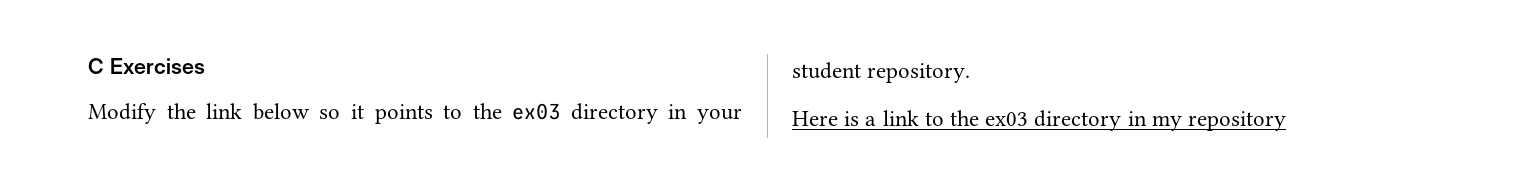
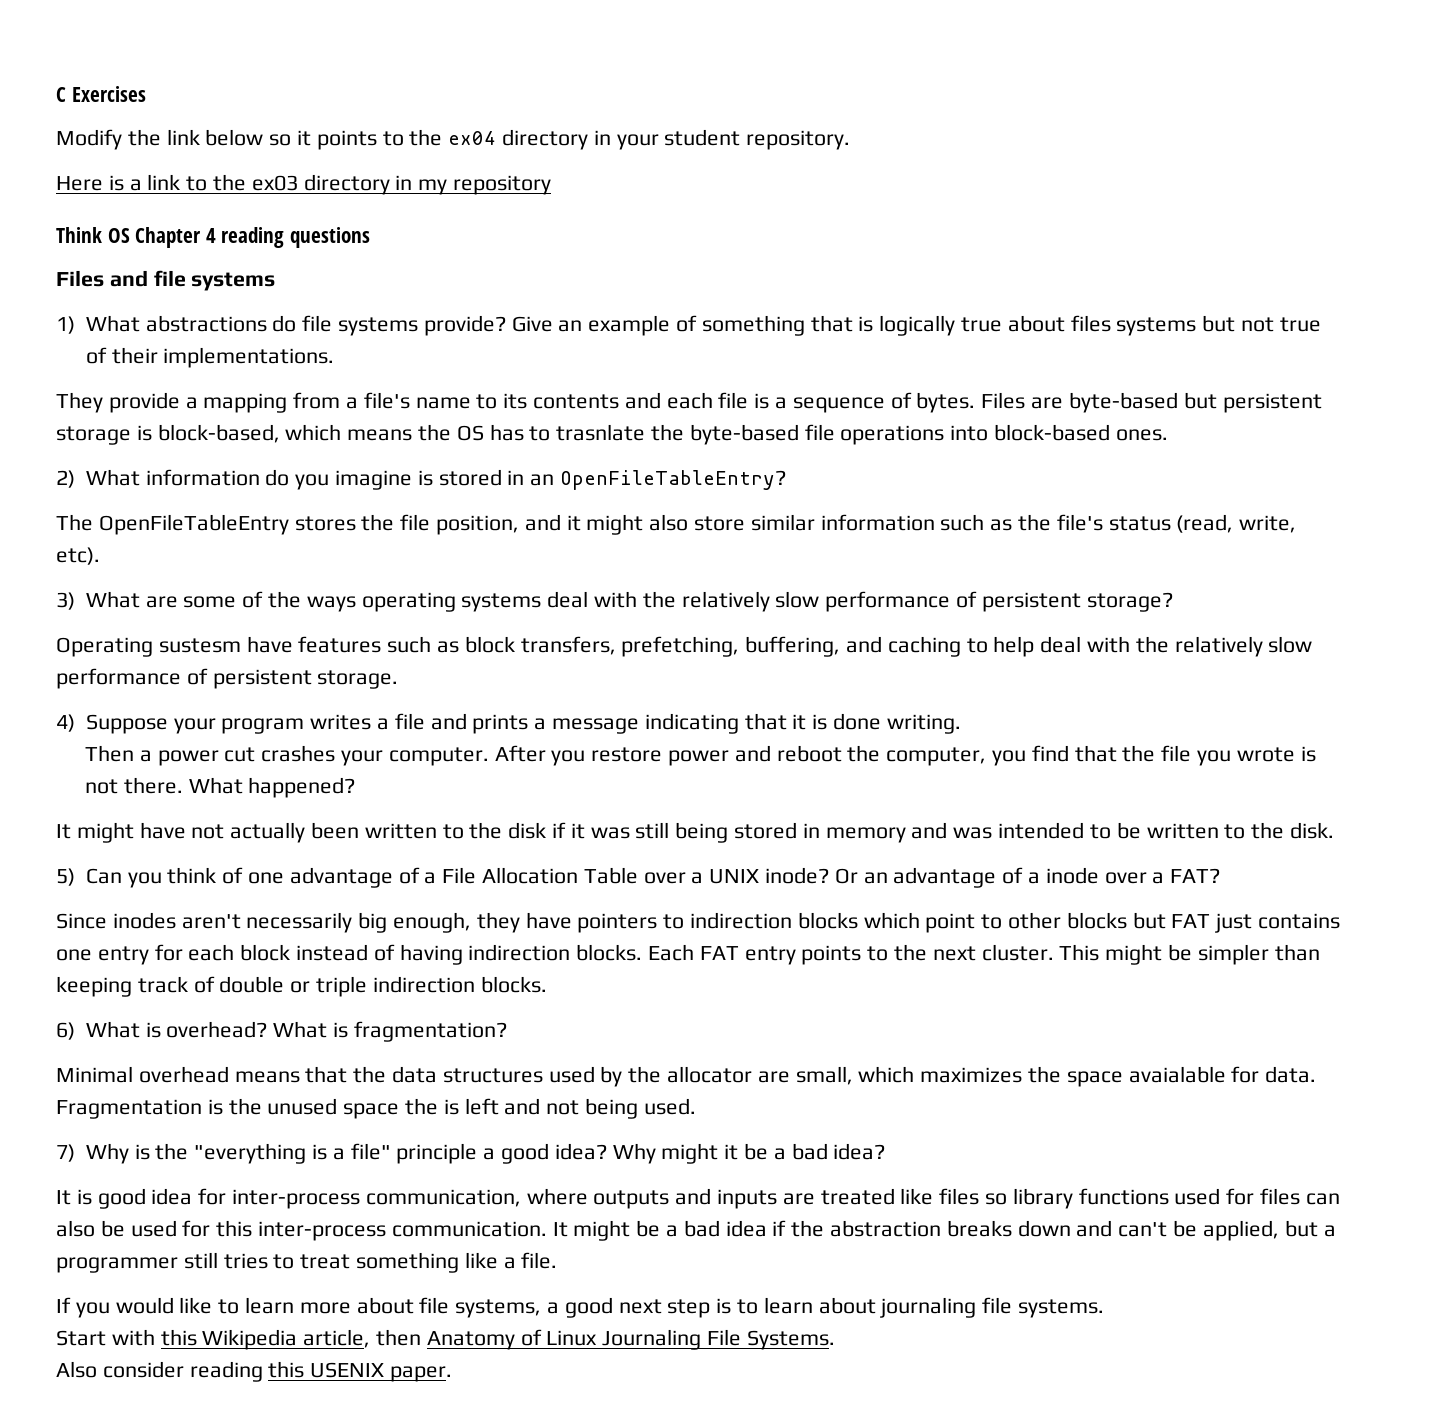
[512,103,561,120] ex03 -> [448,131,497,145] ex04
(1287, 121) none -> [56,227,370,248] [56,270,276,291] [56,315,1321,336] [85,347,335,368] [56,392,1322,413] [56,424,1168,445] [56,469,786,490] [56,514,1297,535] [56,547,100,565] [56,591,1173,612] [56,636,1313,657] [56,668,399,689] [56,713,961,734] [84,745,1316,766] [84,777,356,798] [56,822,1334,843] [56,867,1221,888] [56,912,1341,933] [56,944,1320,965] [56,976,547,997] [56,1021,507,1042] [56,1066,1317,1087] [56,1098,696,1119] [56,1143,886,1164] [56,1188,1340,1209] [56,1220,1336,1241] [56,1252,558,1273] [56,1297,1105,1318] [56,1329,835,1350] [56,1361,453,1382] // Think OS Chapter 4 reading questions // Files and file systems // 1) What abstractions do file systems provide? Give an example of something that is logically true about files systems but not true of their implementations. // They provide a mapping from a file's name to its contents and each file is a sequence of bytes. Files are byte-based but persistent storage is block-based, which means the OS has to trasnlate the byte-based file operations into block-based ones. // 2) What information do you imagine is stored in an OpenFileTableEntry? // The OpenFileTableEntry stores the file position, and it might also store similar information such as the file's status (read, write, etc). // 3) What are some of the ways operating systems deal with the relatively slow performance of persistent storage? // Operating sustesm have features such as block transfers, prefetching, buffering, and caching to help deal with the relatively slow performance of persistent storage. // 4) Suppose your program writes a file and prints a message indicating that it is done writing. // Then a power cut crashes your computer. After you restore power and reboot the computer, you find that the file you wrote is not there. What happened? // It might have not actually been written to the disk if it was still being stored in memory and was intended to be written to the disk. // 5) Can you think of one advantage of a File Allocation Table over a UNIX inode? Or an advantage of a inode over a FAT? // Since inodes aren't necessarily big enough, they have pointers to indirection blocks which point to other blocks but FAT just contains one entry for each block instead of having indirection blocks. Each FAT entry points to the next cluster. This might be simpler than keeping track of double or triple indirection blocks. // 6) What is overhead? What is fragmentation? // Minimal overhead means that the data structures used by the allocator are small, which maximizes the space avaialable for data. Fragmentation is the unused space the is left and not being used. // 7) Why is the "everything is a file" principle a good idea? Why might it be a bad idea? // It is good idea for inter-process communication, where outputs and inputs are treated like files so library functions used for files can also be used for this inter-process communication. It might be a bad idea if the abstraction breaks down and can't be applied, but a programmer still tries to treat something like a file. // If you would like to learn more about file systems, a good next step is to learn about journaling file systems. // Start with this Wikipedia article, then Anatomy of Linux Journaling File Systems. // Also consider reading this USENIX paper.

